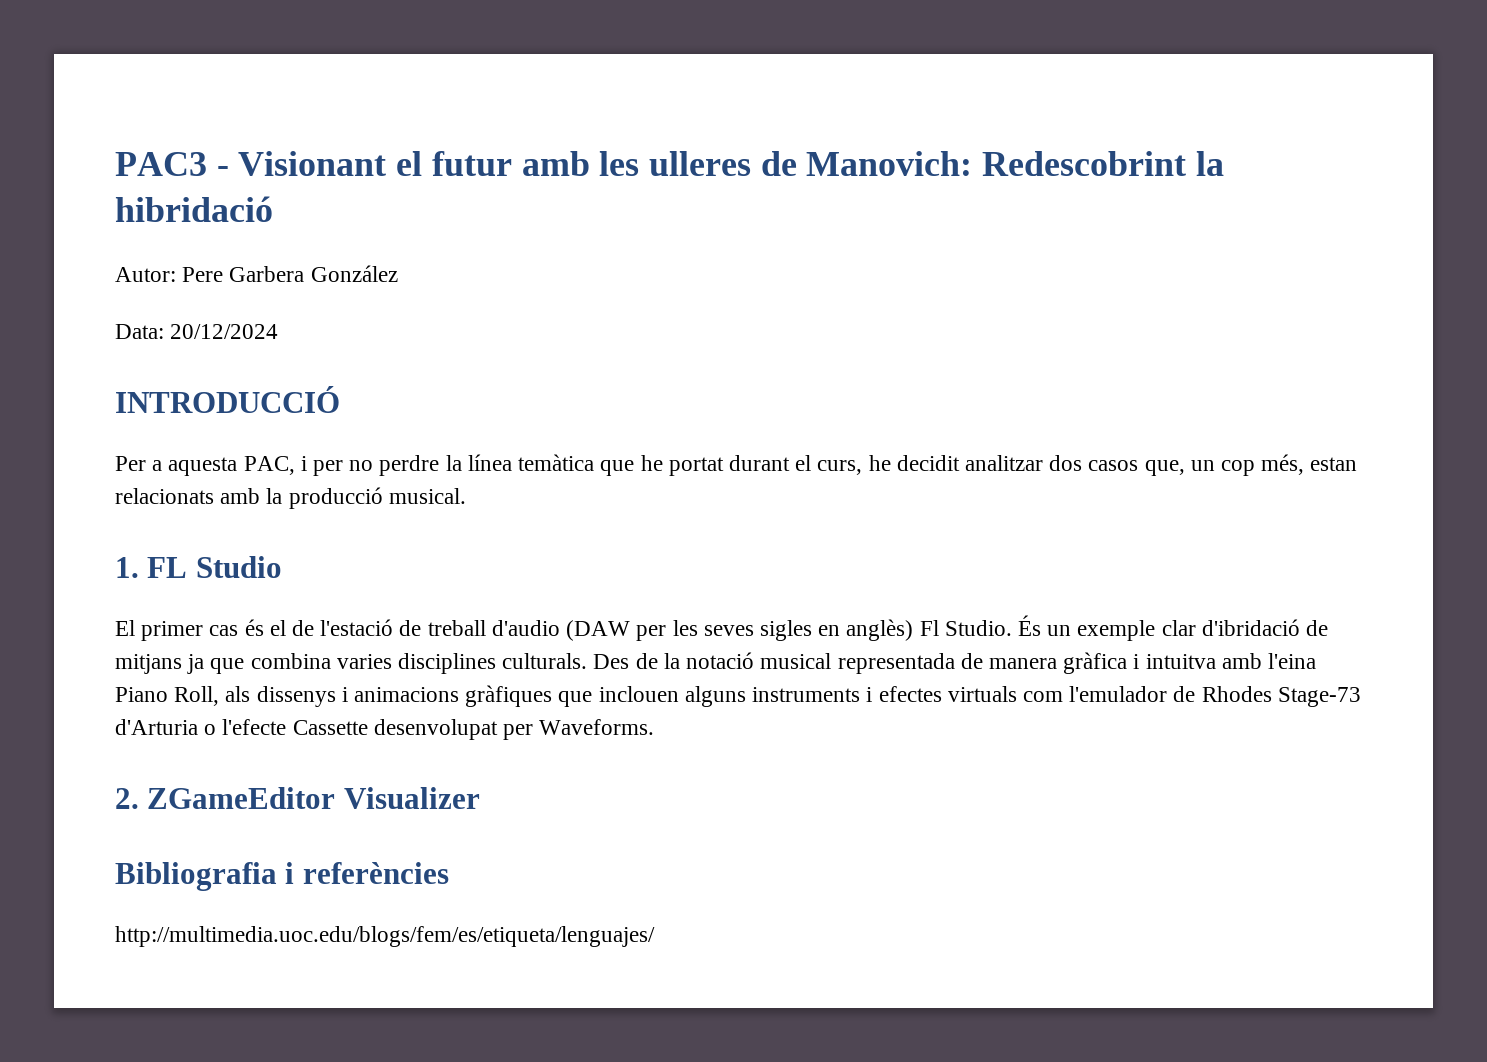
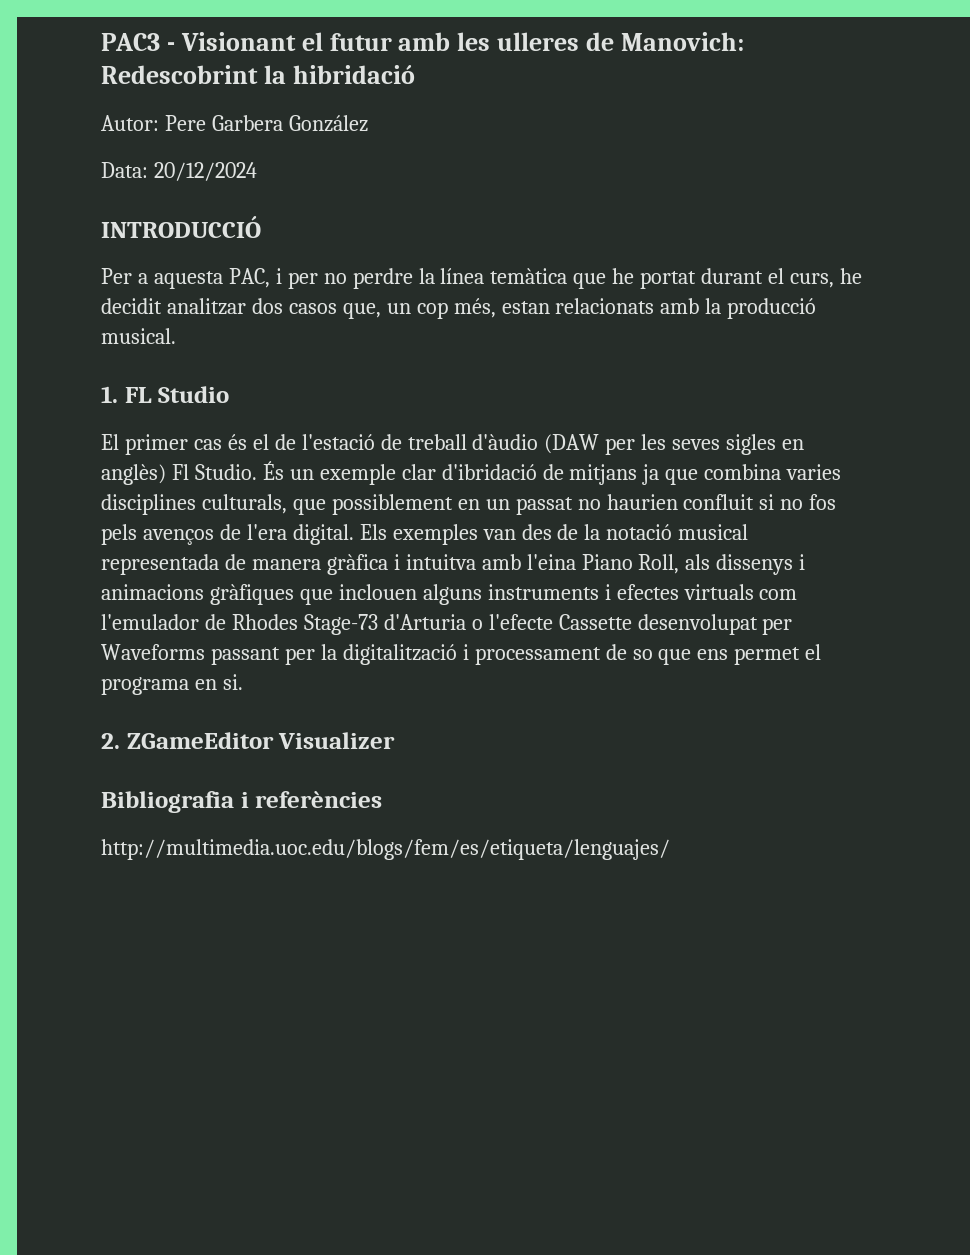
[491,620,560,636] d'audio -> [472,434,539,450] d'àudio
[502,653,630,669] culturals. Des -> [201,494,837,515] [101,524,552,545] culturals, que possiblement en un passat no haurien confluit si no fos pels avenços de l'era digital. Els exemples van des
[539,719,655,735] Waveforms. -> [101,644,822,665] [101,674,243,695] Waveforms passant per la digitalització i processament de so que ens permet el programa en si.

